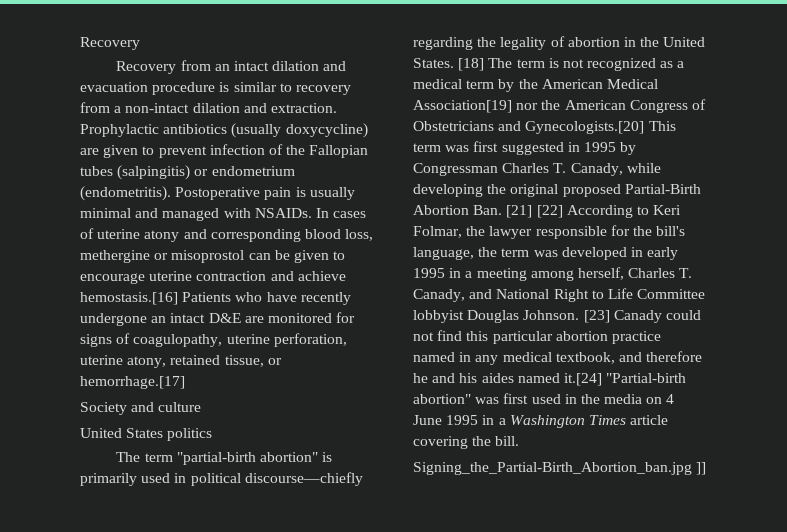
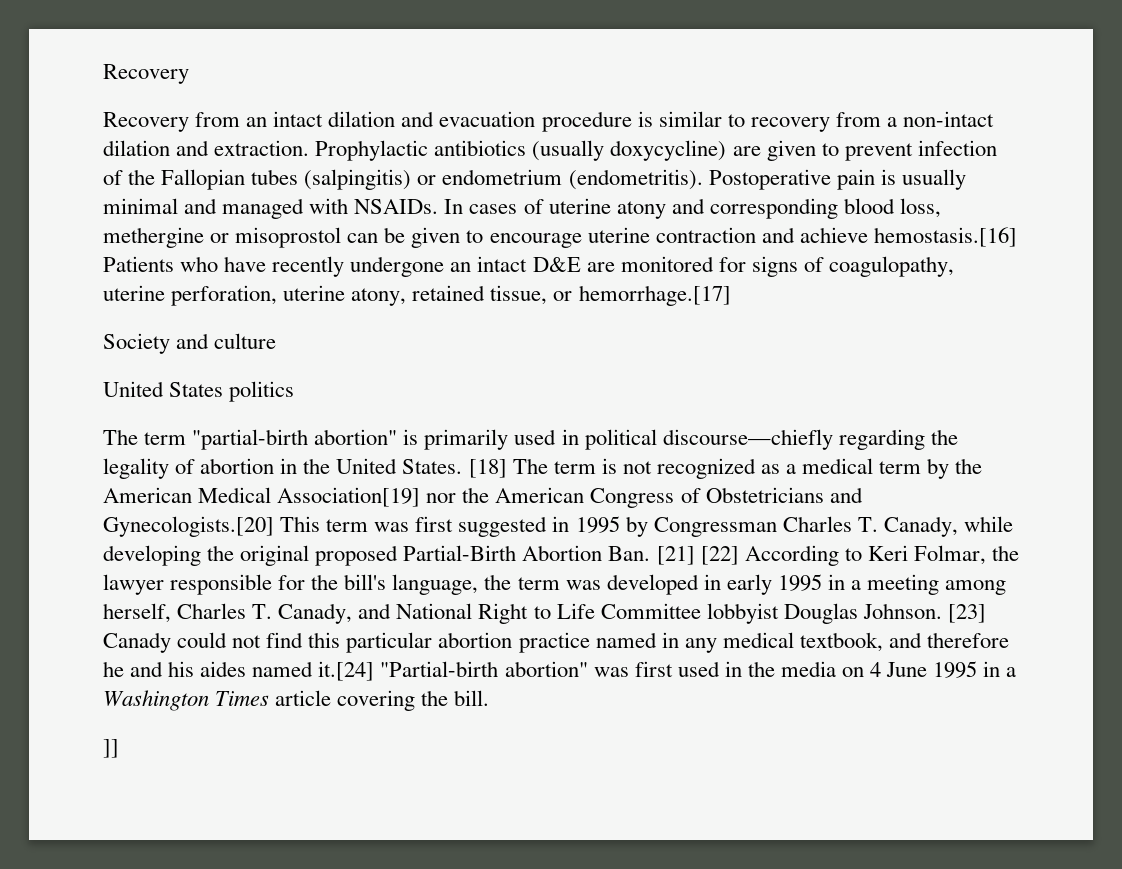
[413,462,692,475] Signing_the_Partial-Birth_Abortion_ban.jpg -> (490, 698) none

